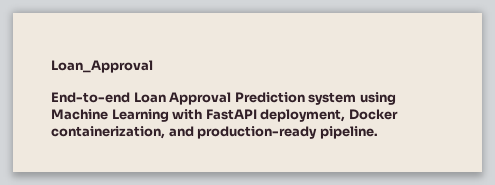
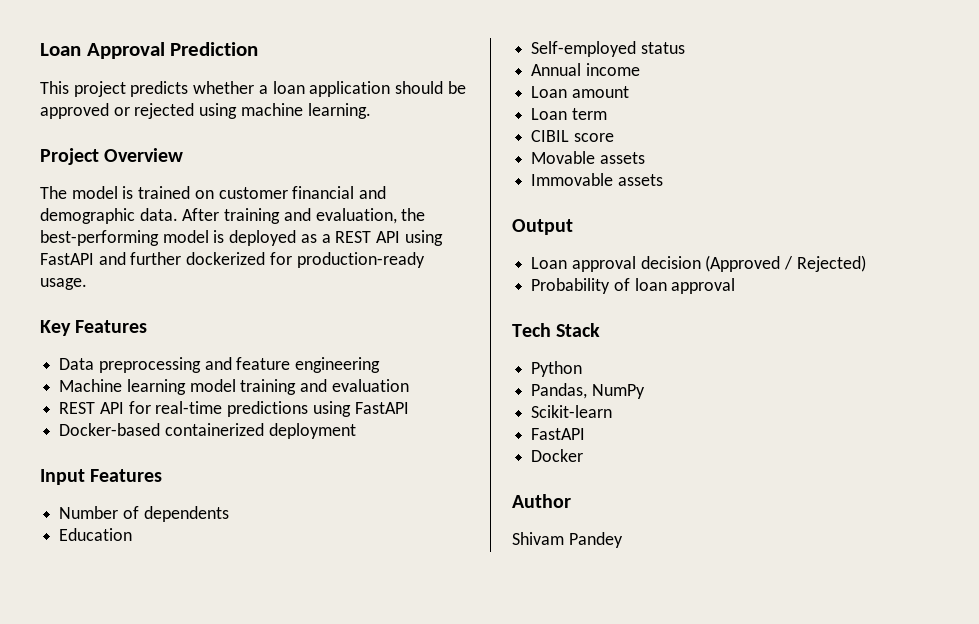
[51,60,153,73] [51,92,130,103] Loan_Approval // End-to-end -> (40, 49) none
[308,92,396,105] [51,109,398,122] [51,126,378,139] system using Machine Learning with FastAPI deployment, Docker containerization, and production-ready pipeline. -> [40,81,466,97] [40,103,371,119] [40,148,184,165] [40,186,387,199] [40,208,426,224] [40,230,443,246] [40,252,425,268] [40,278,87,290] [40,320,148,336] [59,357,381,373] [59,379,409,395] [59,401,409,417] [59,423,356,439] [40,469,163,485] [59,506,229,522] [59,528,133,541] [531,41,685,57] [531,63,640,76] [531,86,629,98] [531,108,607,120] [531,130,614,142] [531,151,645,164] [531,173,663,186] [512,219,573,235] [531,255,866,272] [531,278,736,294] [512,323,601,337] [531,361,583,377] [531,383,645,399] [531,405,613,418] [531,428,586,440] [531,449,584,462] [512,494,571,508] [512,532,623,548] // This project predicts whether a loan application should be approved or rejected using machine learning. // Project Overview // The model is trained on customer financial and demographic data. After training and evaluation, the best-performing model is deployed as a REST API using FastAPI and further dockerized for production-ready usage. // Key Features // Data preprocessing and feature engineering // Machine learning model training and evaluation // REST API for real-time predictions using FastAPI // Docker-based containerized deployment // Input Features // Number of dependents // Education // Self-employed status // Annual income // Loan amount // Loan term // CIBIL score // Movable assets // Immovable assets // Output // Loan approval decision (Approved / Rejected) // Probability of loan approval // Tech Stack // Python // Pandas, NumPy // Scikit-learn // FastAPI // Docker // Author // Shivam Pandey

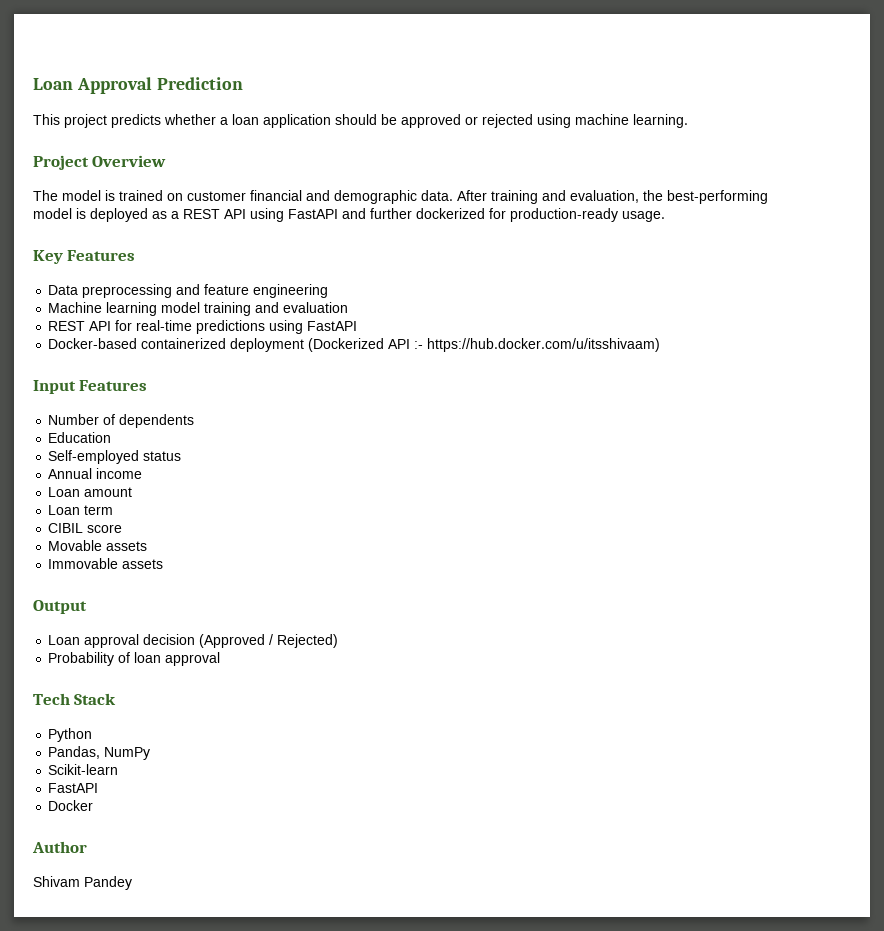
(356, 431) none -> [308,338,661,352] (Dockerized API :- https://hub.docker.com/u/itsshivaam)

